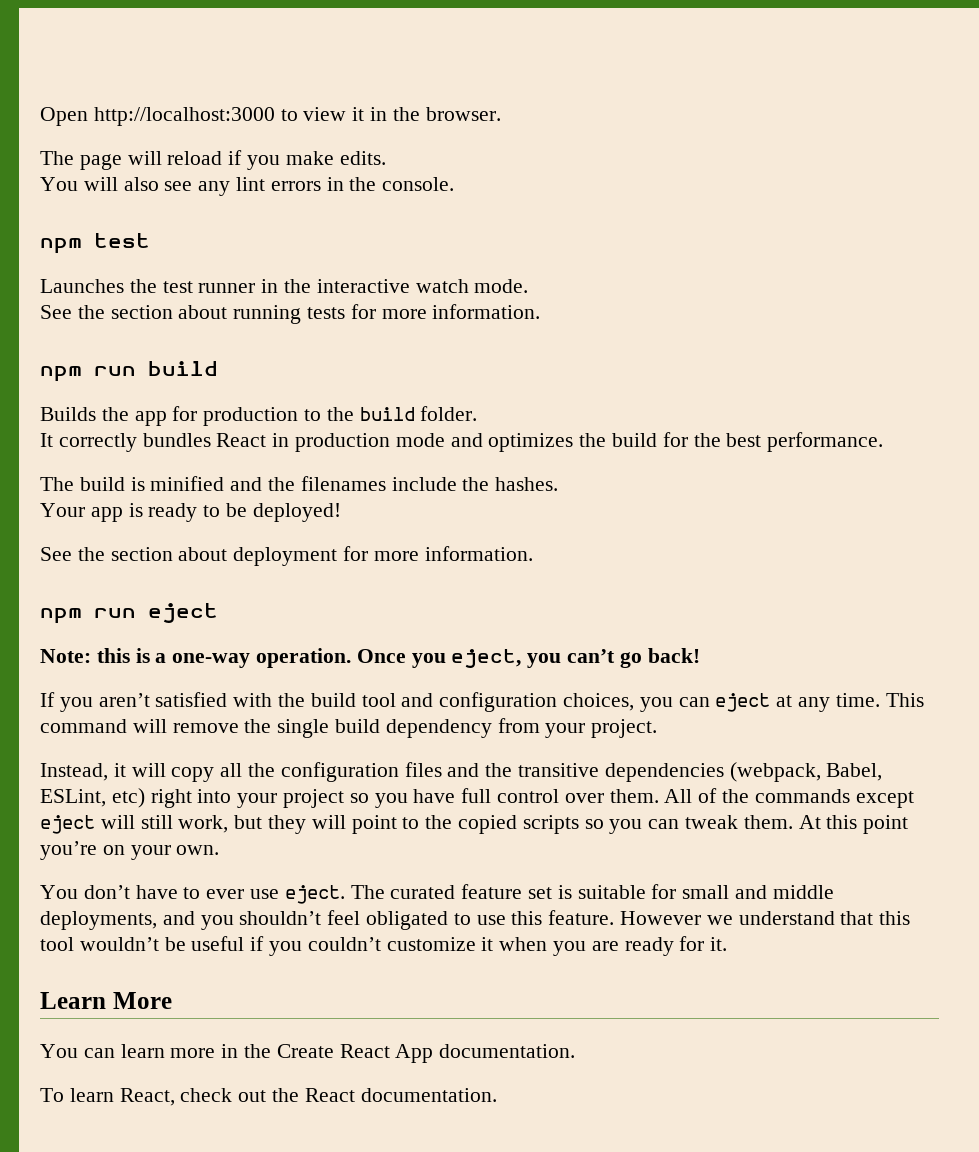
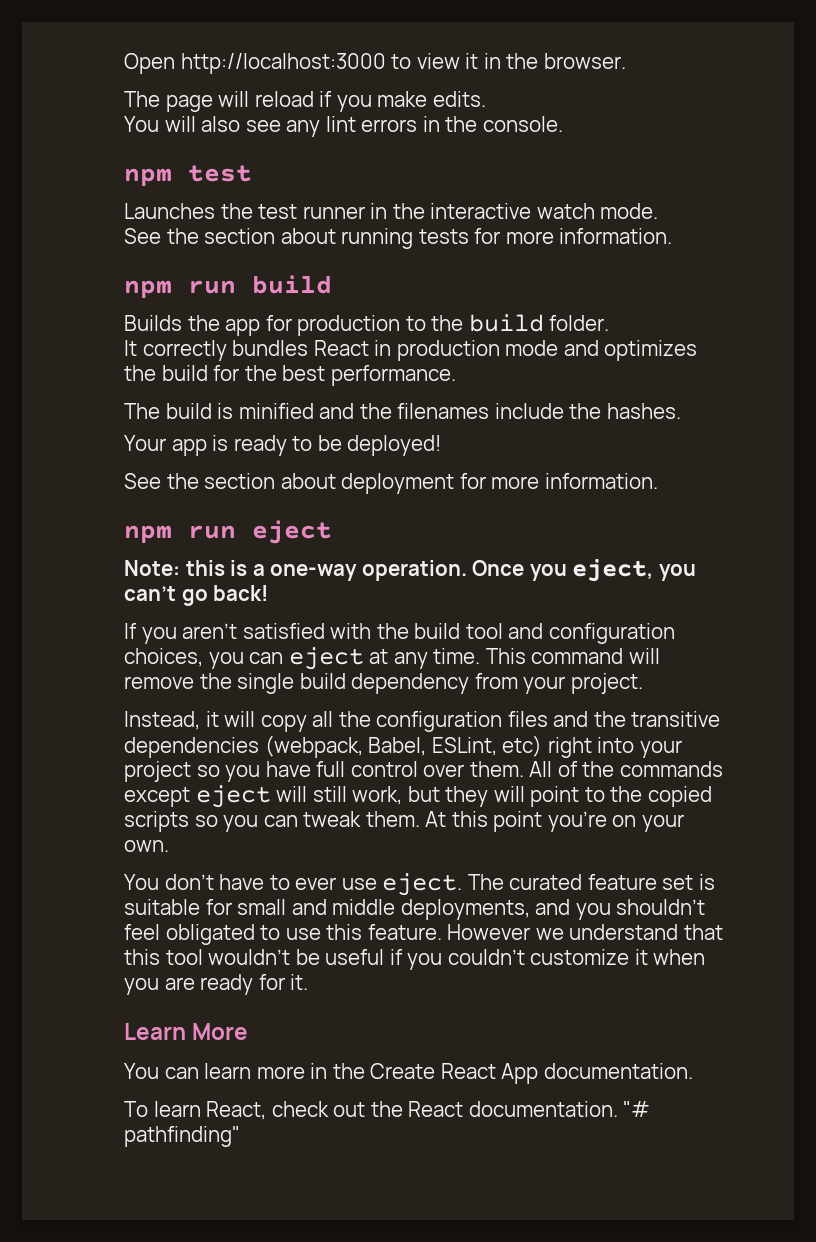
(497, 1095) none -> [623,1101,651,1117] [124,1126,240,1147] "# pathfinding"

